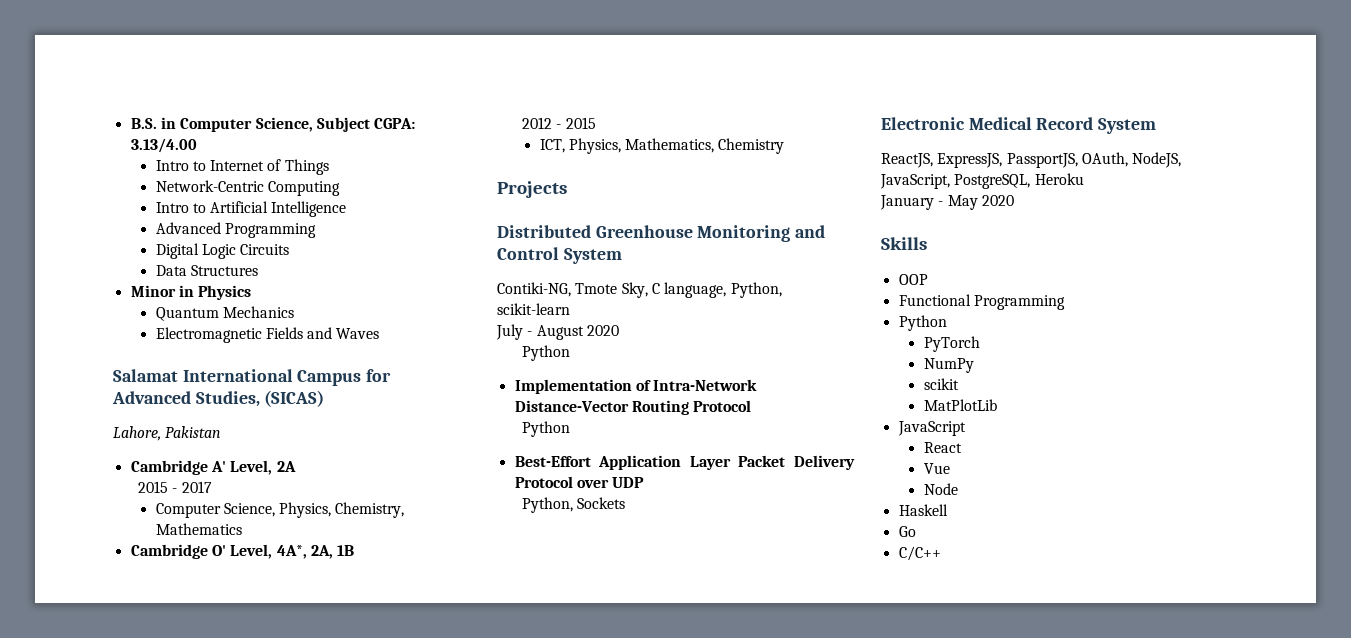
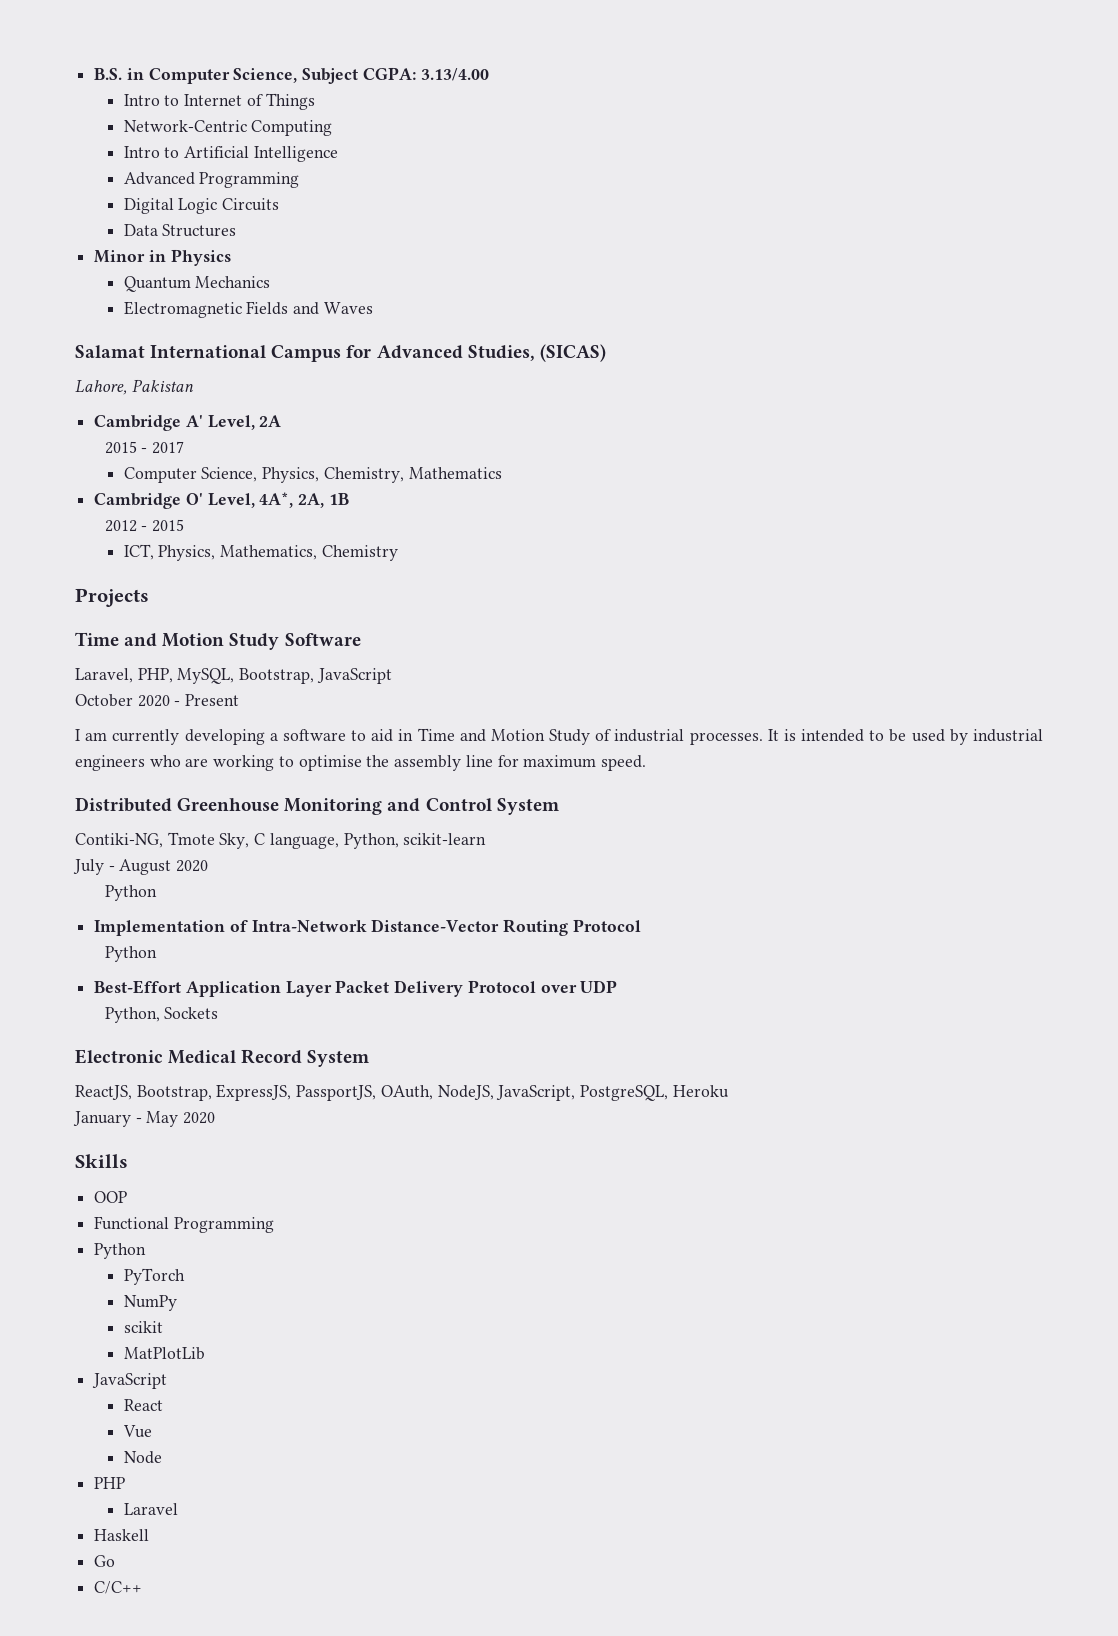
(567, 189) none -> [75,632,361,650] [75,668,392,684] [75,694,240,707] [75,728,1043,745] [75,755,646,771] // Time and Motion Study Software // Laravel, PHP, MySQL, Bootstrap, JavaScript // October 2020 - Present // I am currently developing a software to aid in Time and Motion Study of industrial processes. It is intended to be used by industrial engineers who are working to optimise the assembly line for maximum speed.
(933, 160) none -> [136,1085,212,1101] Bootstrap,
(958, 489) none -> [94,1477,126,1489] [123,1503,178,1515] // PHP // Laravel

